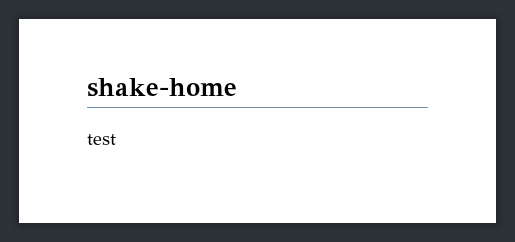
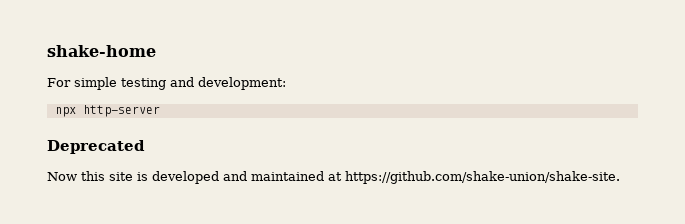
[87,134,116,145] test -> [47,77,286,90] [54,105,160,117] [47,140,145,154] [47,171,620,184] For simple testing and development: // npx http-server // Deprecated // Now this site is developed and maintained at https://github.com/shake-union/shake-site.

